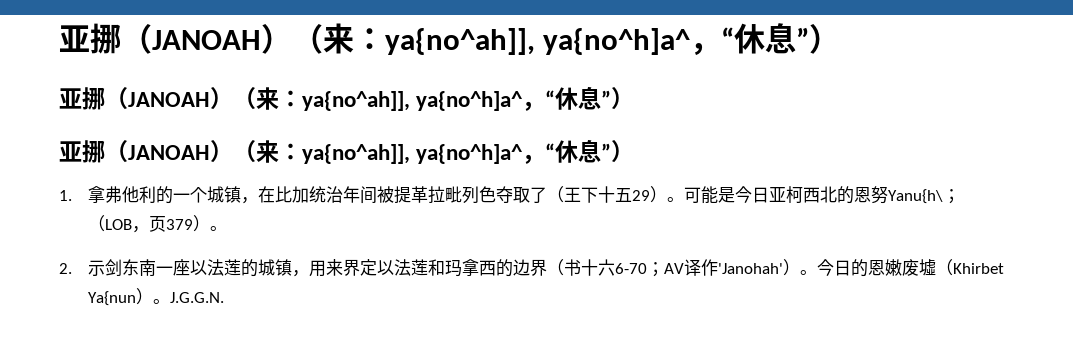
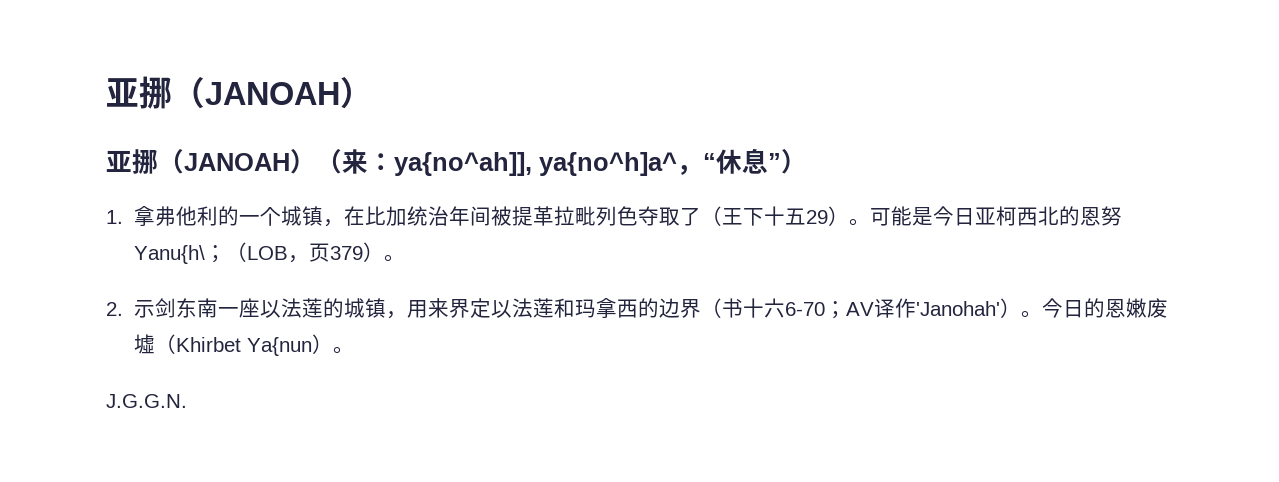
[59,23,841,56] [59,86,635,111] 亚挪（JANOAH）（来：ya{no^ah]], ya{no^h]a^，“休息”） // 亚挪（JANOAH）（来：ya{no^ah]], ya{no^h]a^，“休息”） -> [106,76,373,109] 亚挪（JANOAH）
(170, 301) none -> (354, 350) //

